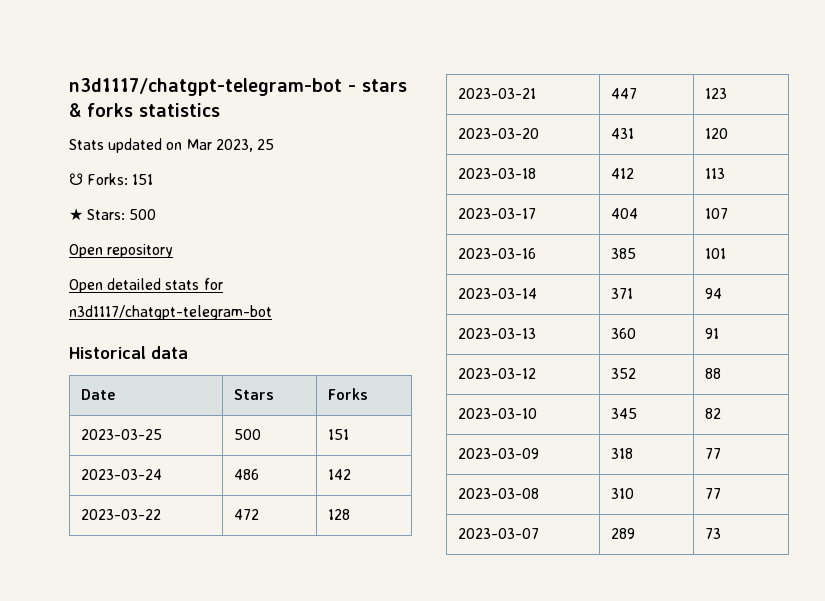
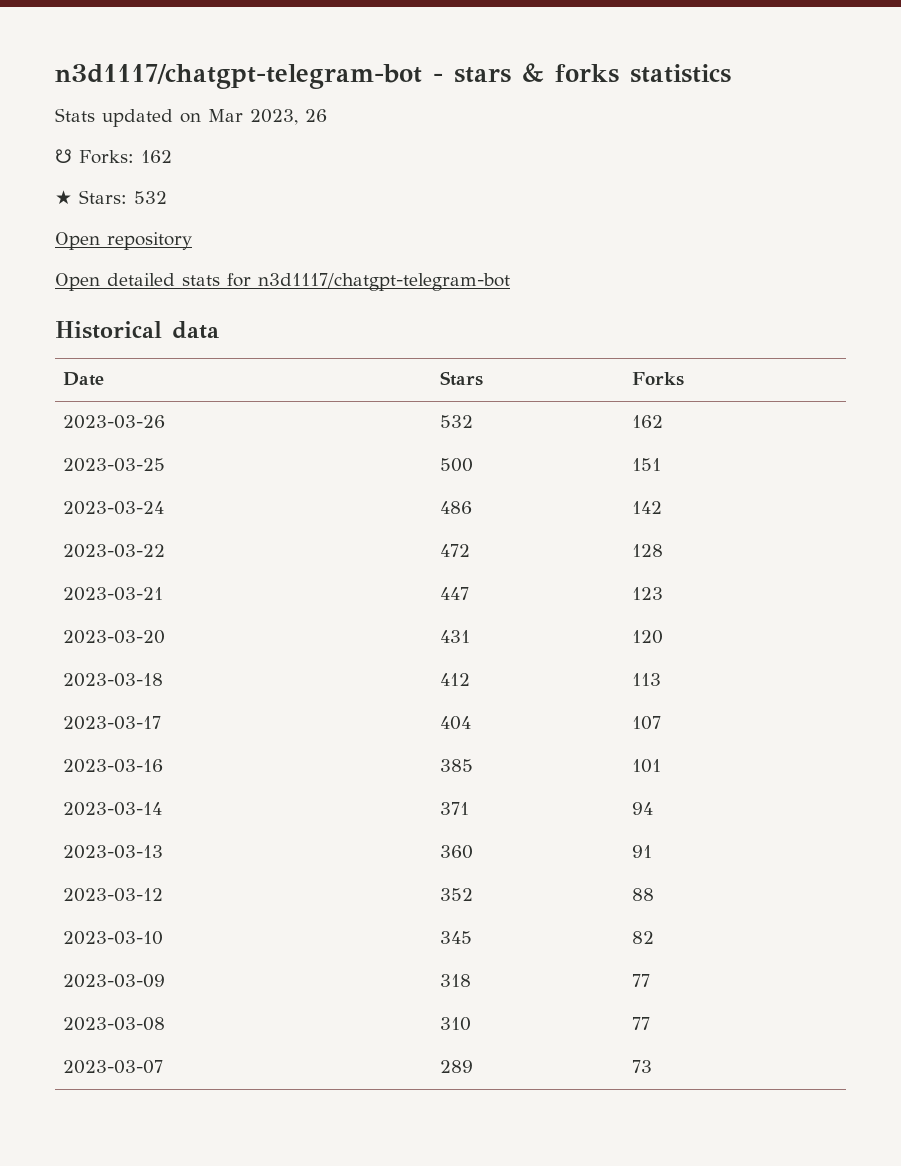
[256,139,274,150] 25 -> [305,109,327,122] 26
[132,174,154,185] 151 -> [141,150,172,163] 162
[129,209,157,220] 500 -> [134,191,167,204] 532
(369, 394) none -> [63,415,166,429] [440,415,474,428] [632,415,664,428] // 2023-03-26 | 532 | 162

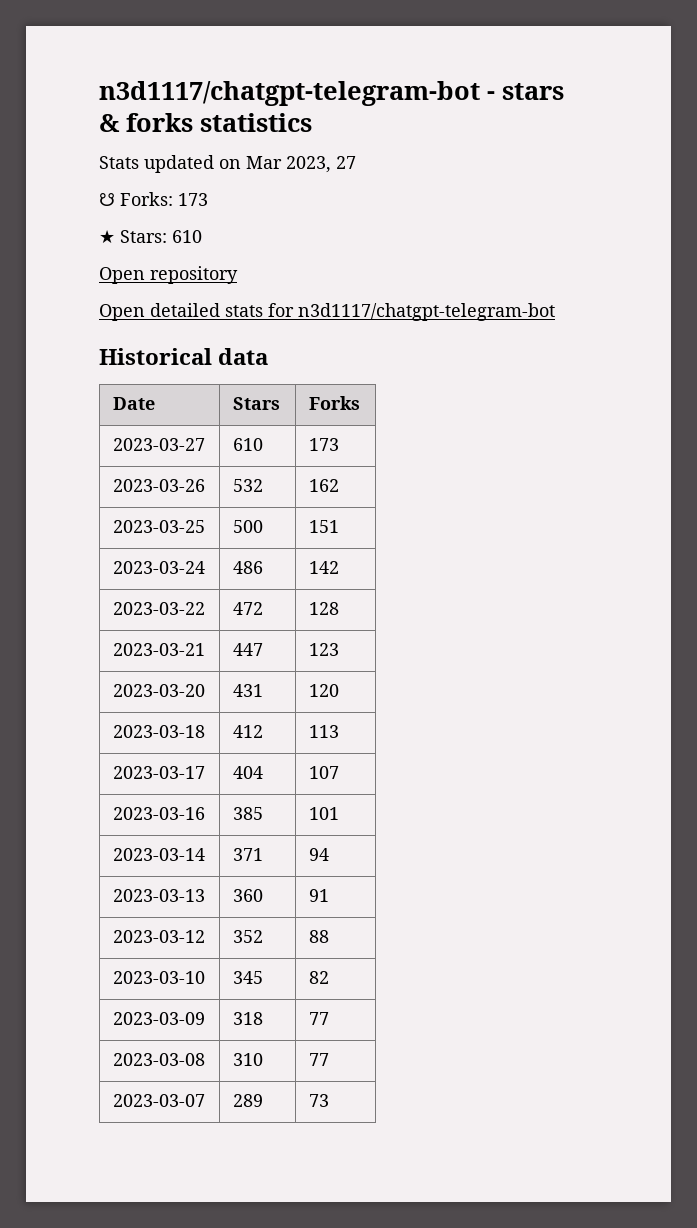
[305,109,327,122] 26 -> [336,156,356,169] 27
[141,150,172,163] 162 -> [178,193,208,206] 173
[134,191,167,204] 532 -> [172,230,202,243] 610
(685, 379) none -> [112,438,205,451] [232,438,263,451] [308,438,339,451] // 2023-03-27 | 610 | 173

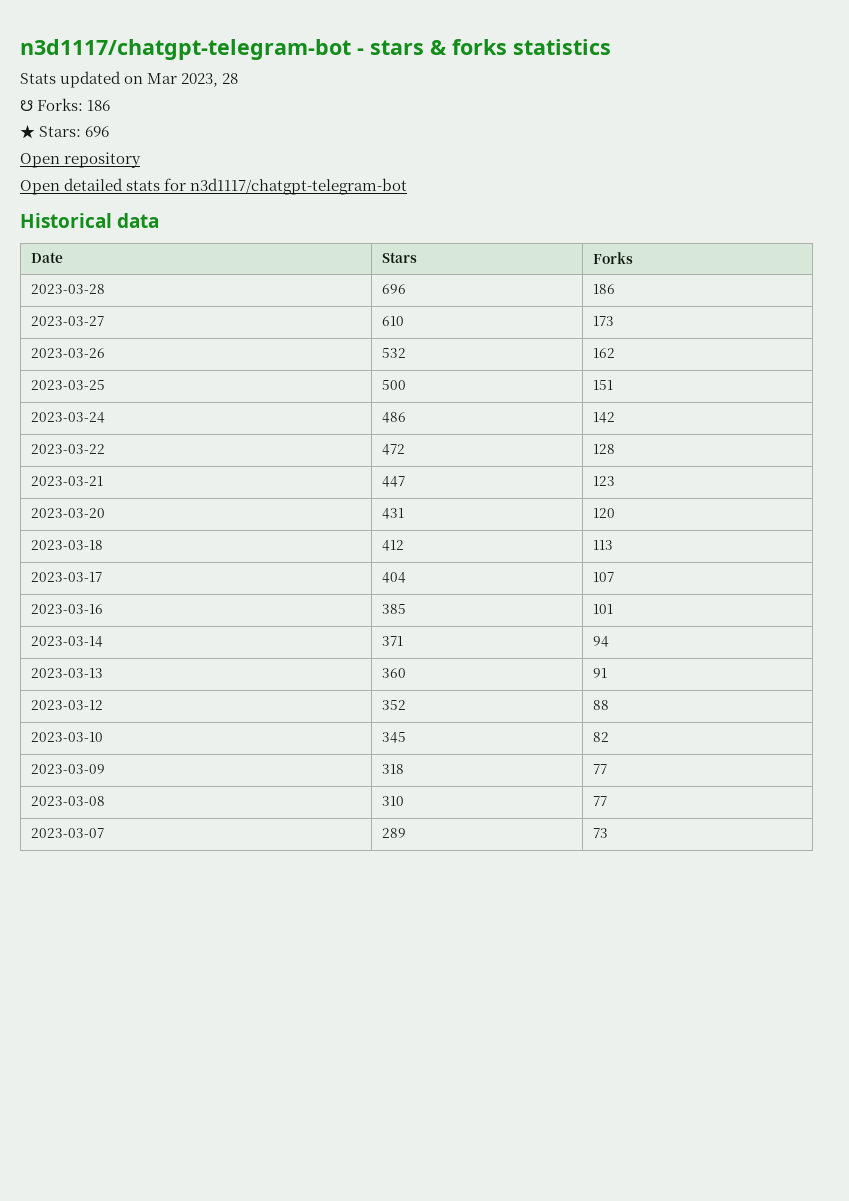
[336,156,356,169] 27 -> [222,73,239,84] 28
[178,193,208,206] 173 -> [87,100,111,111] 186
[172,230,202,243] 610 -> [85,126,110,137] 696
(360, 403) none -> [31,284,106,294] [382,284,407,294] [593,284,616,294] // 2023-03-28 | 696 | 186

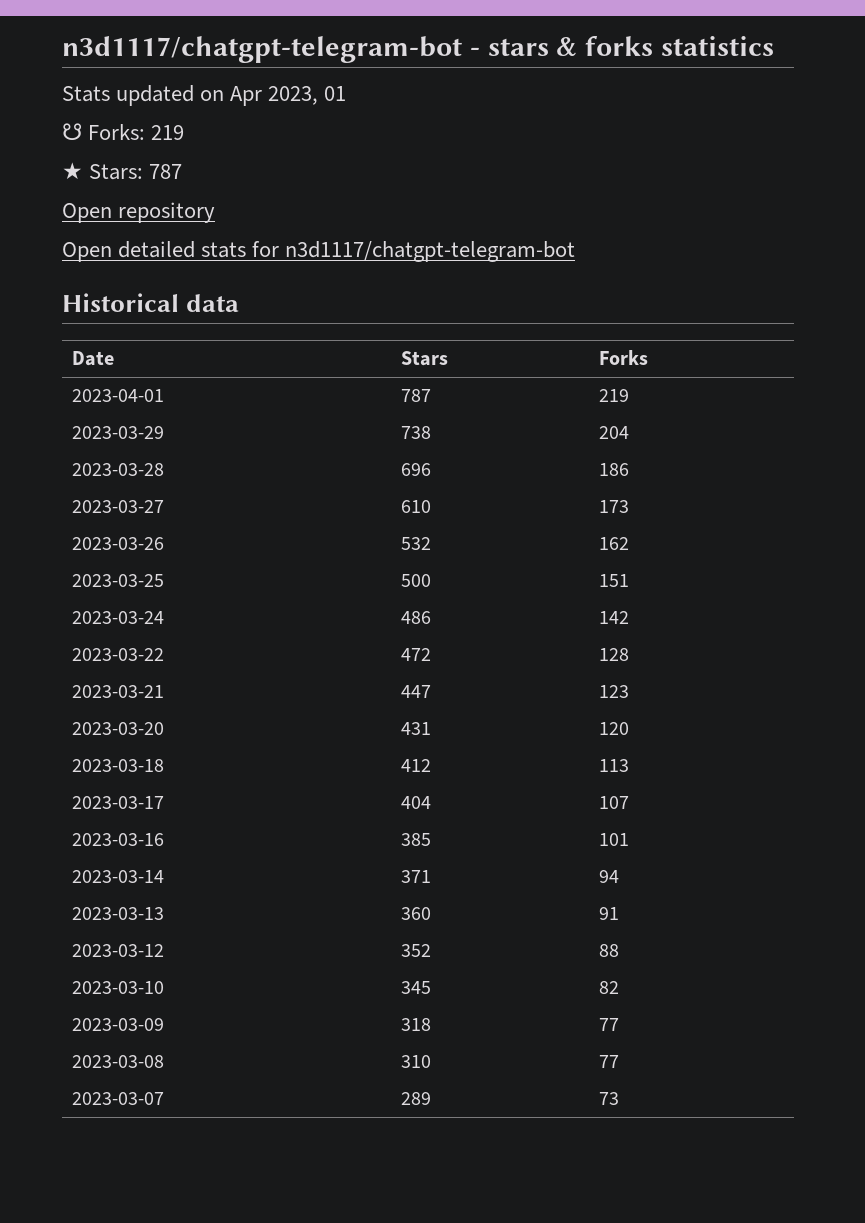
[147,73,239,87] Mar 2023, 28 -> [230,86,347,106] Apr 2023, 01
[87,100,111,111] 186 -> [151,125,185,140] 219
[85,126,110,137] 696 -> [149,164,183,179] 787
(634, 258) none -> [71,389,164,402] [400,389,431,402] [598,389,629,402] [71,426,164,439] [400,426,431,439] [598,426,629,439] // 2023-04-01 | 787 | 219 // 2023-03-29 | 738 | 204

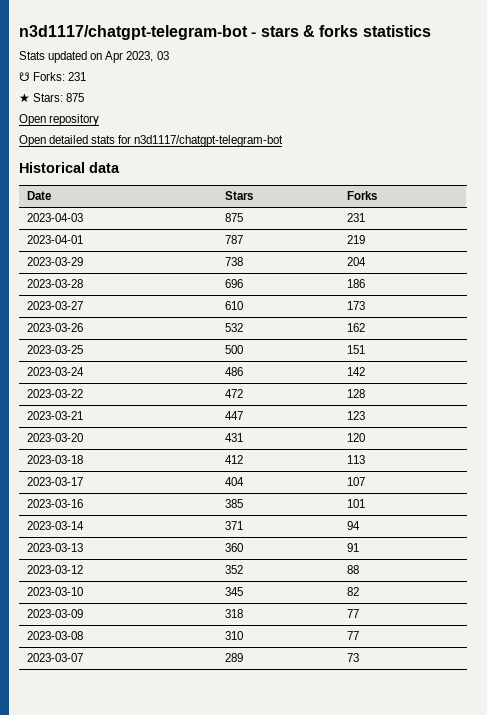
[324,86,347,101] 01 -> [156,51,169,60] 03
[151,125,185,140] 219 -> [68,72,87,81] 231
[149,164,183,179] 787 -> [66,93,85,102] 875
(648, 357) none -> [26,213,83,222] [224,213,243,222] [346,213,365,222] // 2023-04-03 | 875 | 231

